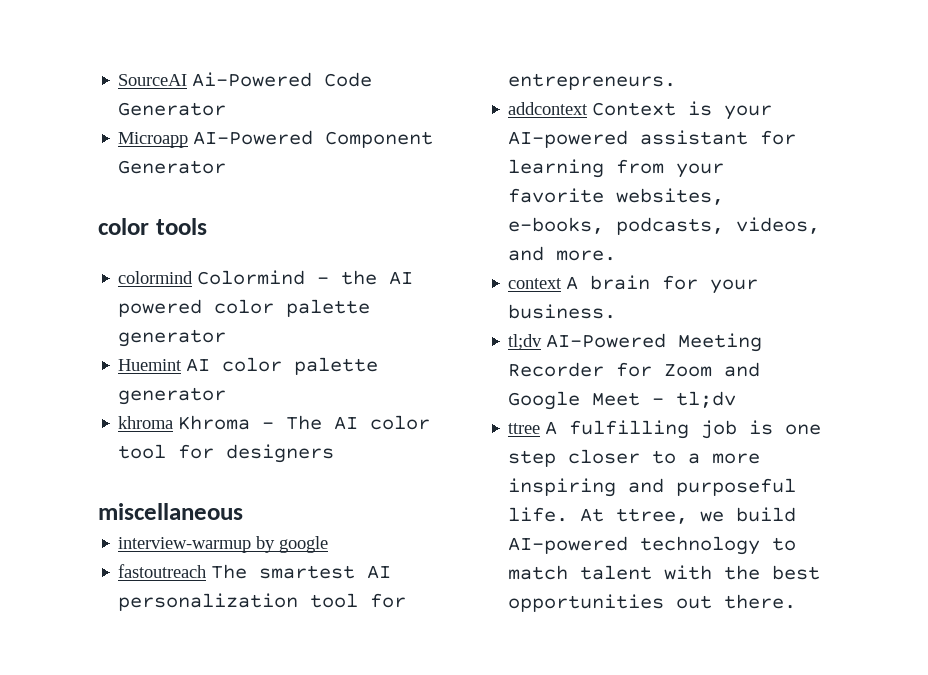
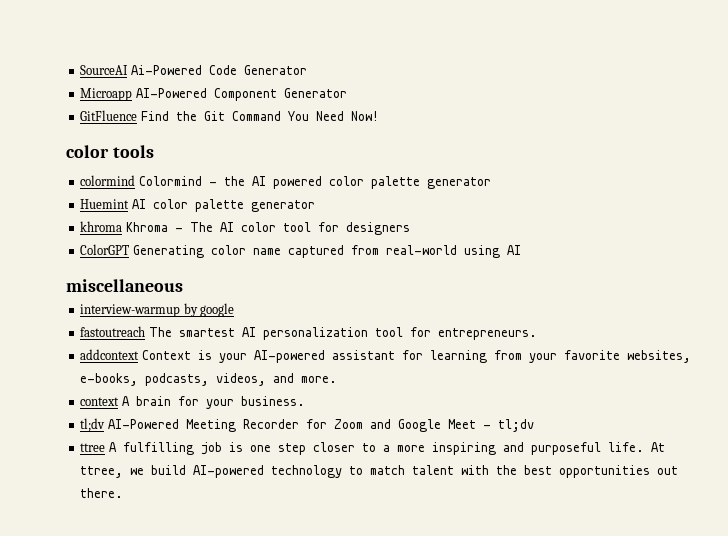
(227, 167) none -> [80,110,379,121] // GitFluence Find the Git Command You Need Now!
(335, 453) none -> [80,244,521,258] // ColorGPT Generating color name captured from real-world using AI

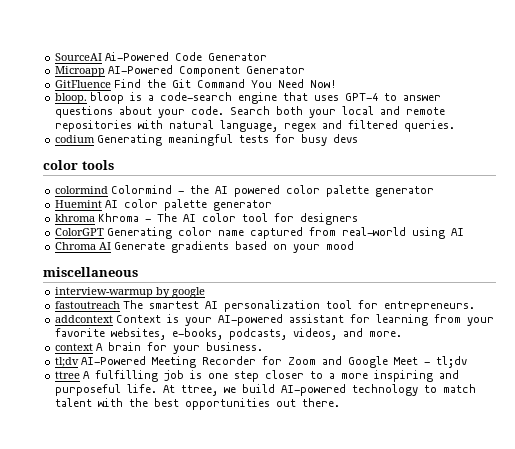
(379, 116) none -> [55,92,442,104] [55,106,446,118] [55,120,456,132] [55,134,359,146] // bloop. bloop is a code-search engine that uses GPT-4 to answer questions about your code. Search both your local and remote repositories with natural language, regex and filtered queries. // codium Generating meaningful tests for busy devs
(521, 250) none -> [55,241,355,253] // Chroma AI Generate gradients based on your mood

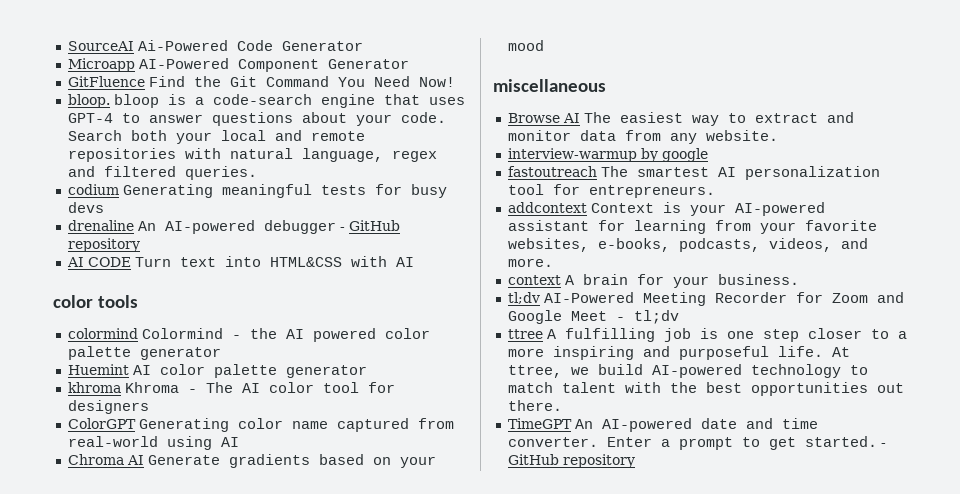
(359, 138) none -> [67,220,400,234] [67,238,140,252] [66,256,414,267] // drenaline An AI-powered debugger - GitHub repository // AI CODE Turn text into HTML&CSS with AI
(138, 272) none -> [507,112,854,126] [507,130,778,144] // Browse AI The easiest way to extract and monitor data from any website.
(341, 402) none -> [507,418,818,432] [507,436,886,450] [507,454,635,468] // TimeGPT An AI-powered date and time converter. Enter a prompt to get started. - GitHub repository

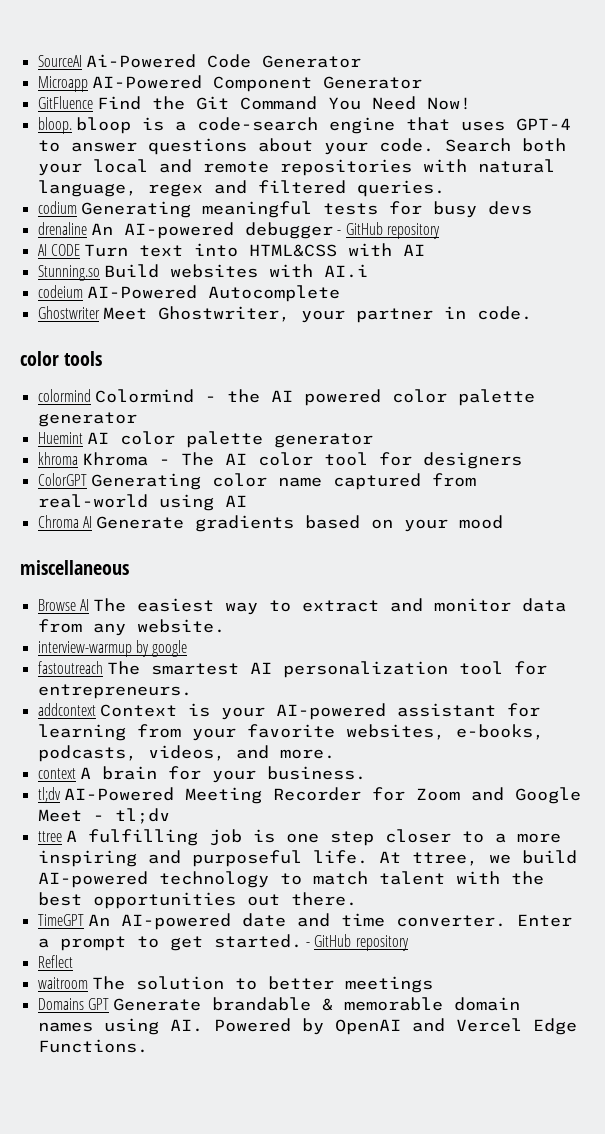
(414, 262) none -> [37,264,368,281] [37,285,340,302] [37,306,532,323] // Stunning.so Build websites with AI.i // codeium AI-Powered Autocomplete // Ghostwriter Meet Ghostwriter, your partner in code.
(635, 461) none -> [37,955,73,968] [37,976,433,993] [37,997,521,1011] [37,1018,577,1035] [37,1039,148,1053] // Reflect // waitroom The solution to better meetings // Domains GPT Generate brandable & memorable domain names using AI. Powered by OpenAI and Vercel Edge Functions.

